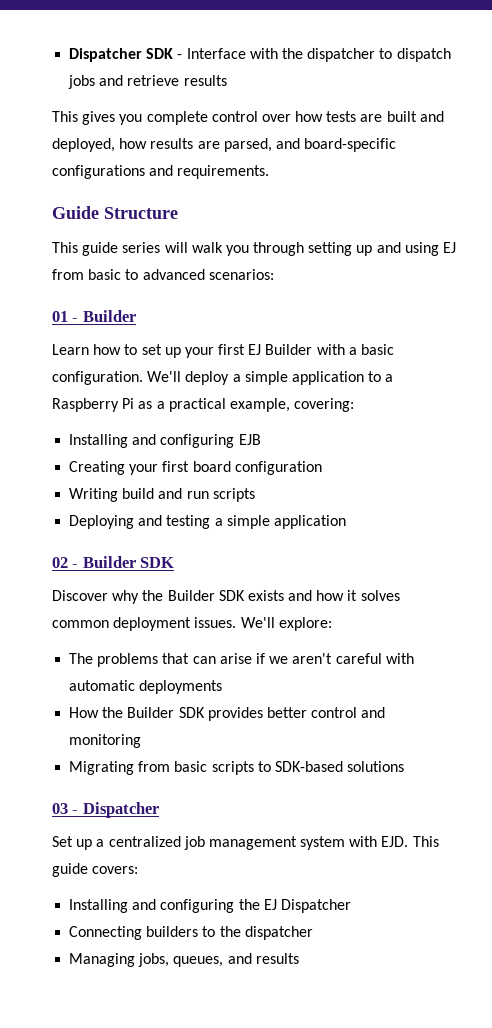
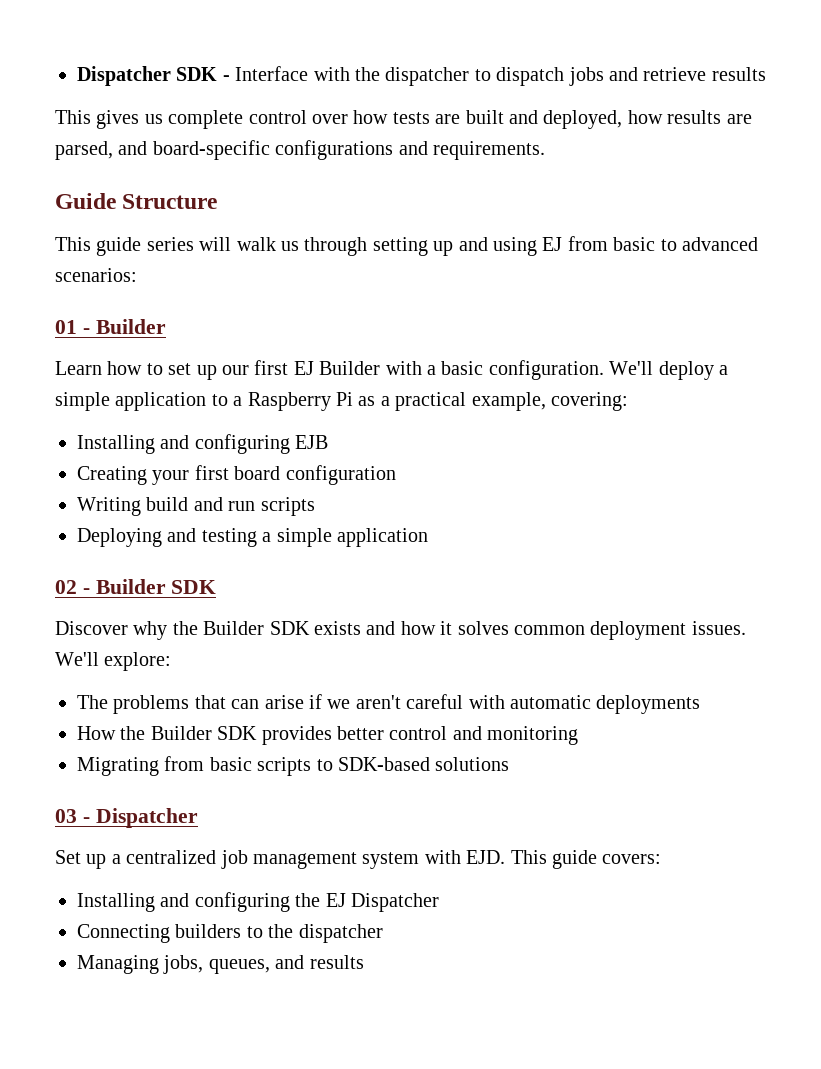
[119,114,143,125] you -> [144,114,163,124] us
[225,245,249,256] you -> [281,241,299,251] us
[184,347,214,358] your -> [222,365,250,375] our

